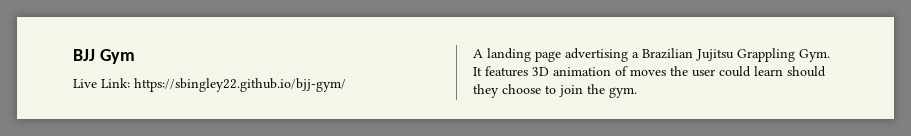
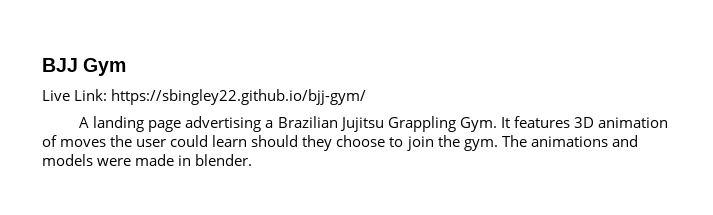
(637, 92) none -> [501,135,638,147] [42,154,253,166] The animations and models were made in blender.

